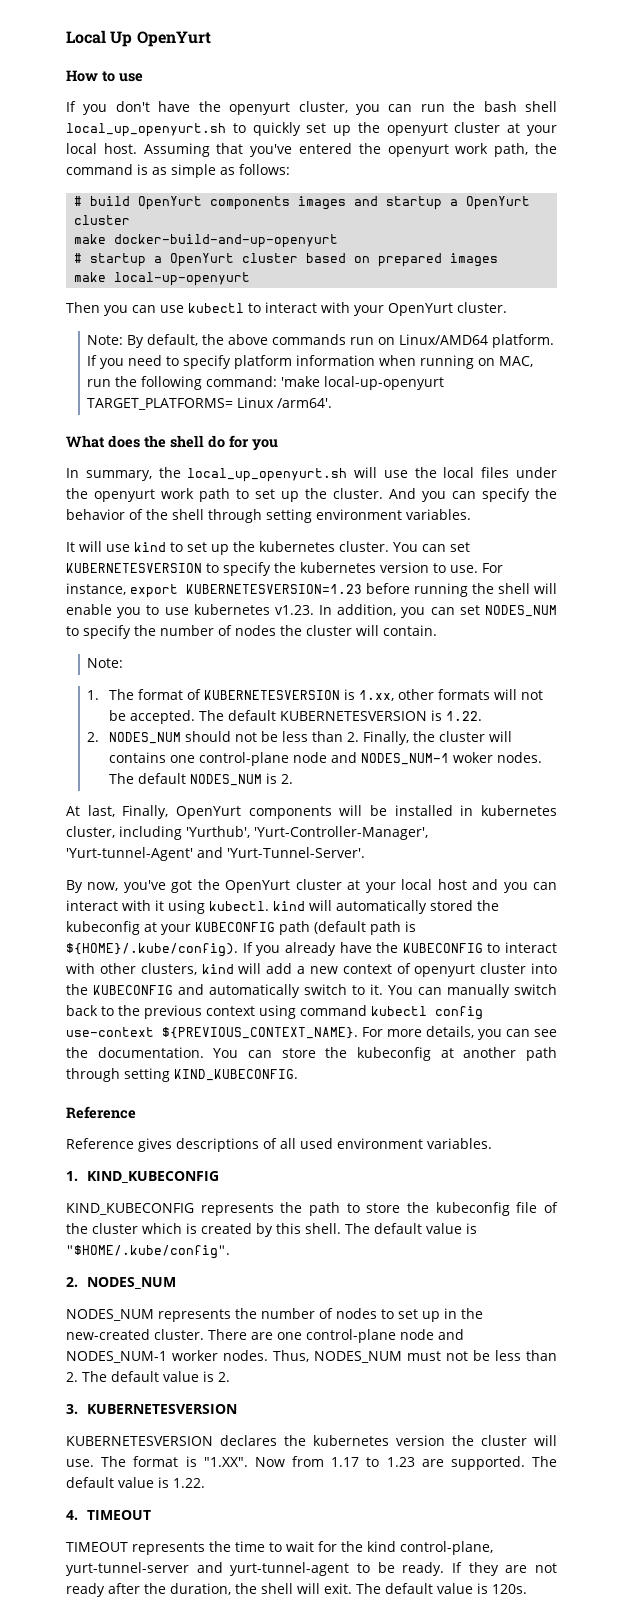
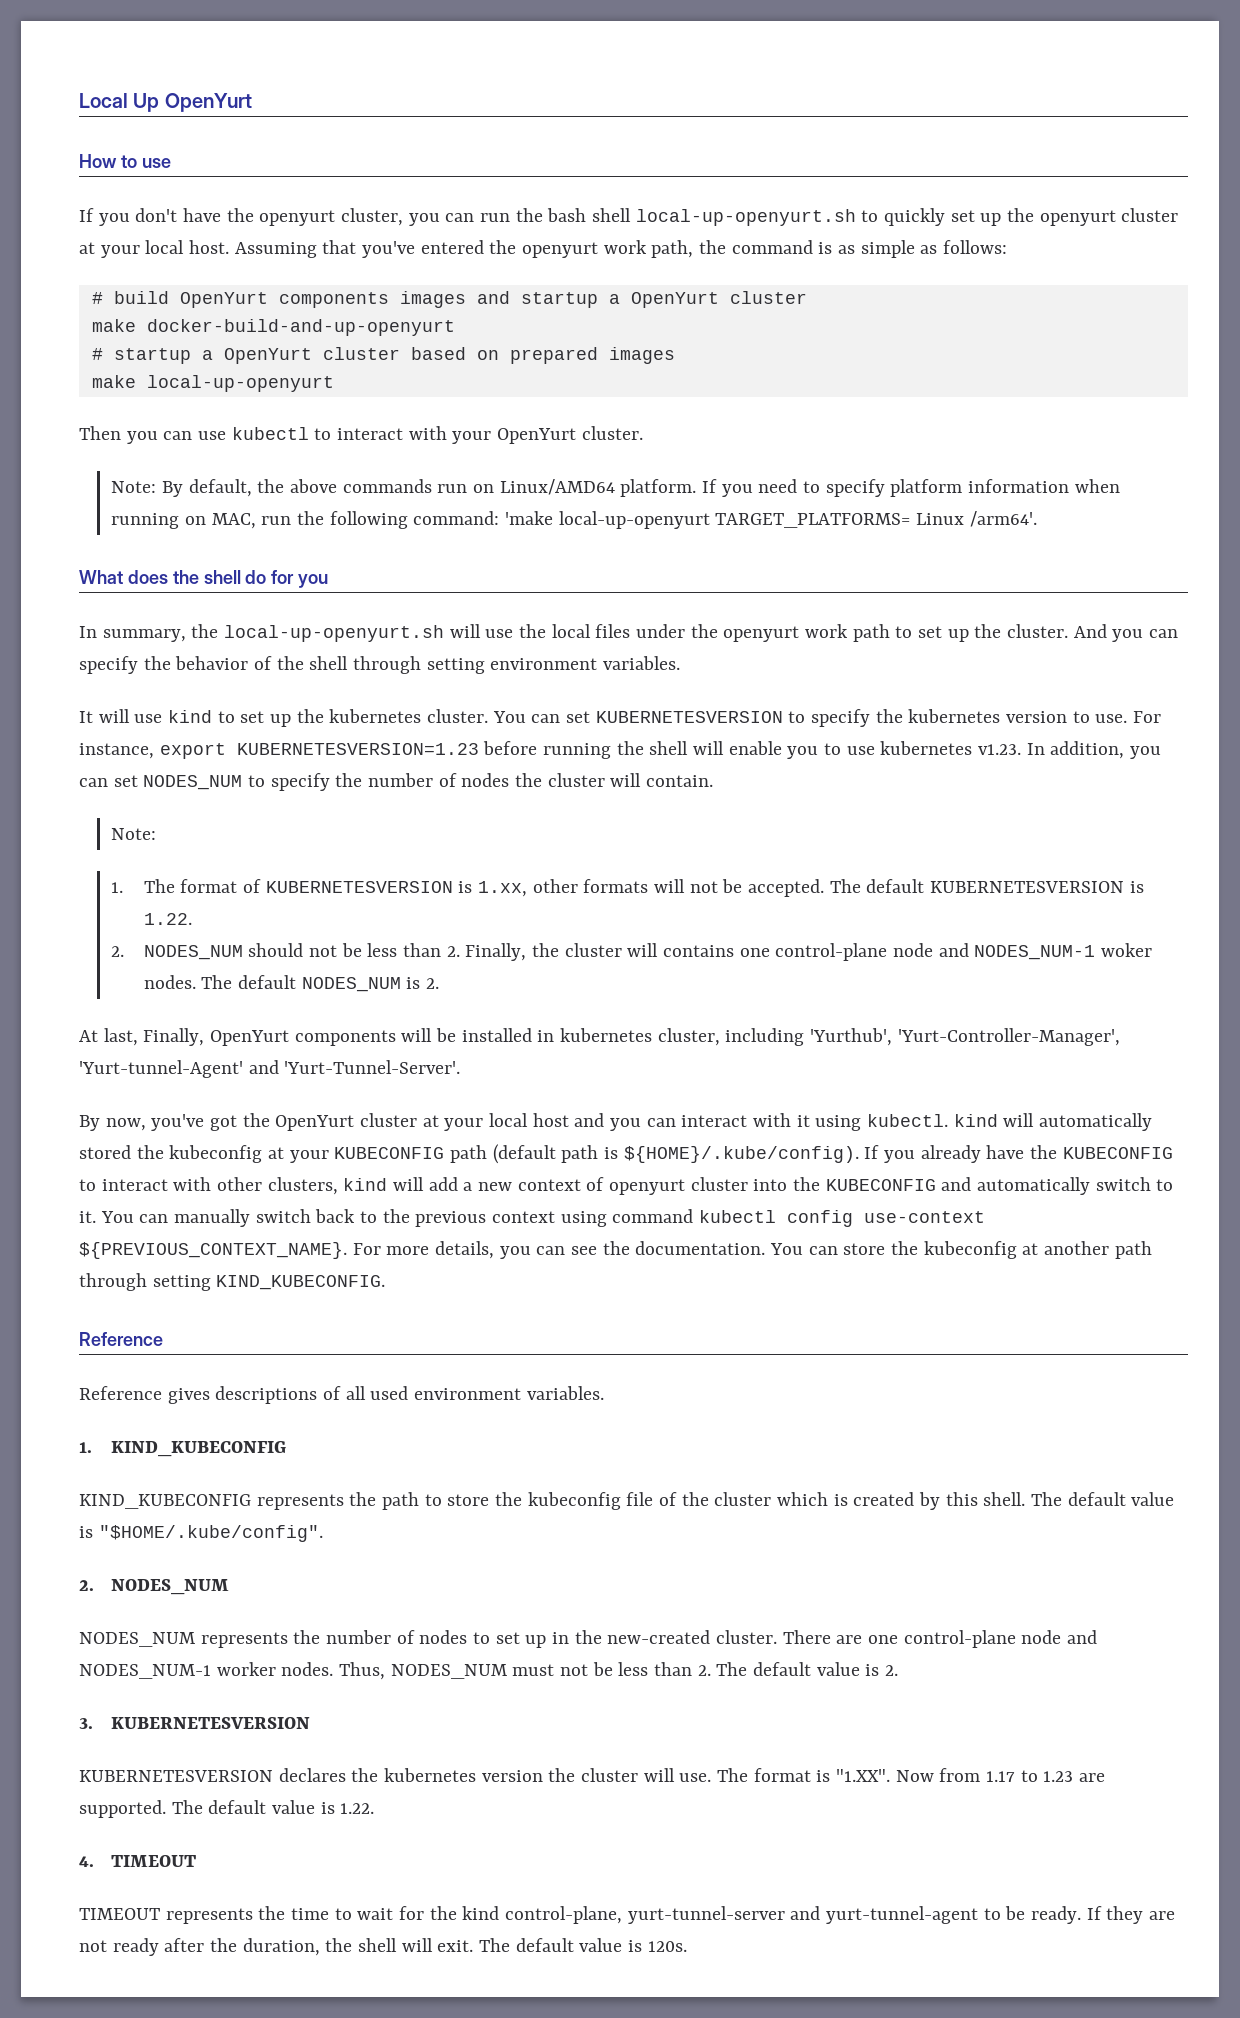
[66,123,226,137] local_up_openyurt.sh -> [635,209,856,226] local-up-openyurt.sh
[187,468,348,482] local_up_openyurt.sh -> [224,625,445,642] local-up-openyurt.sh

